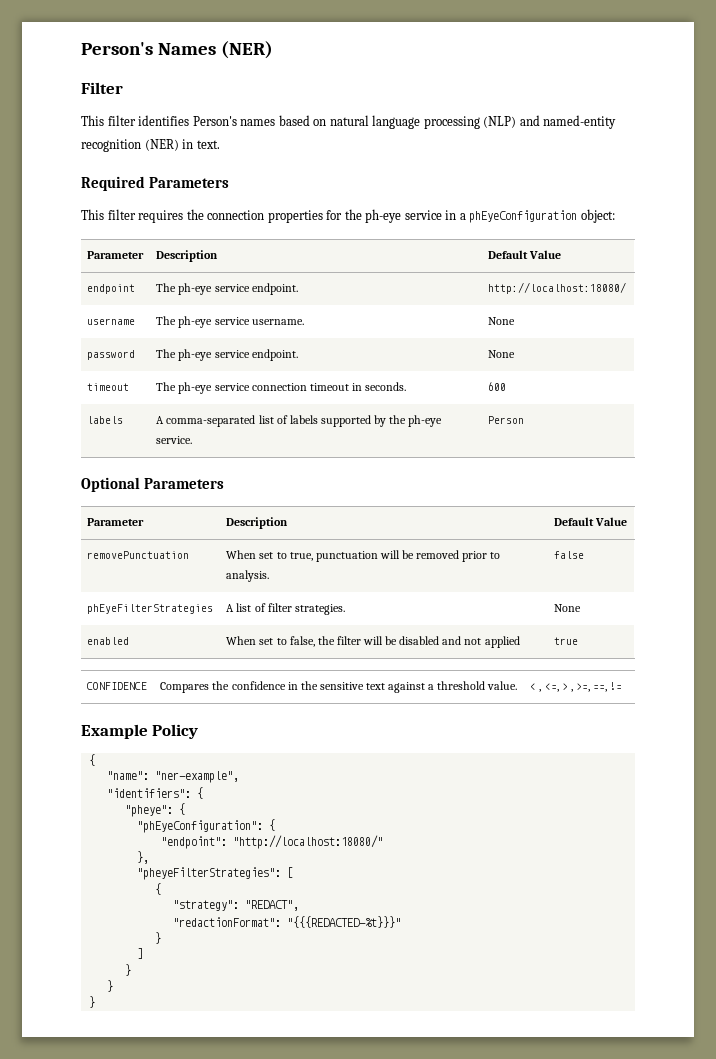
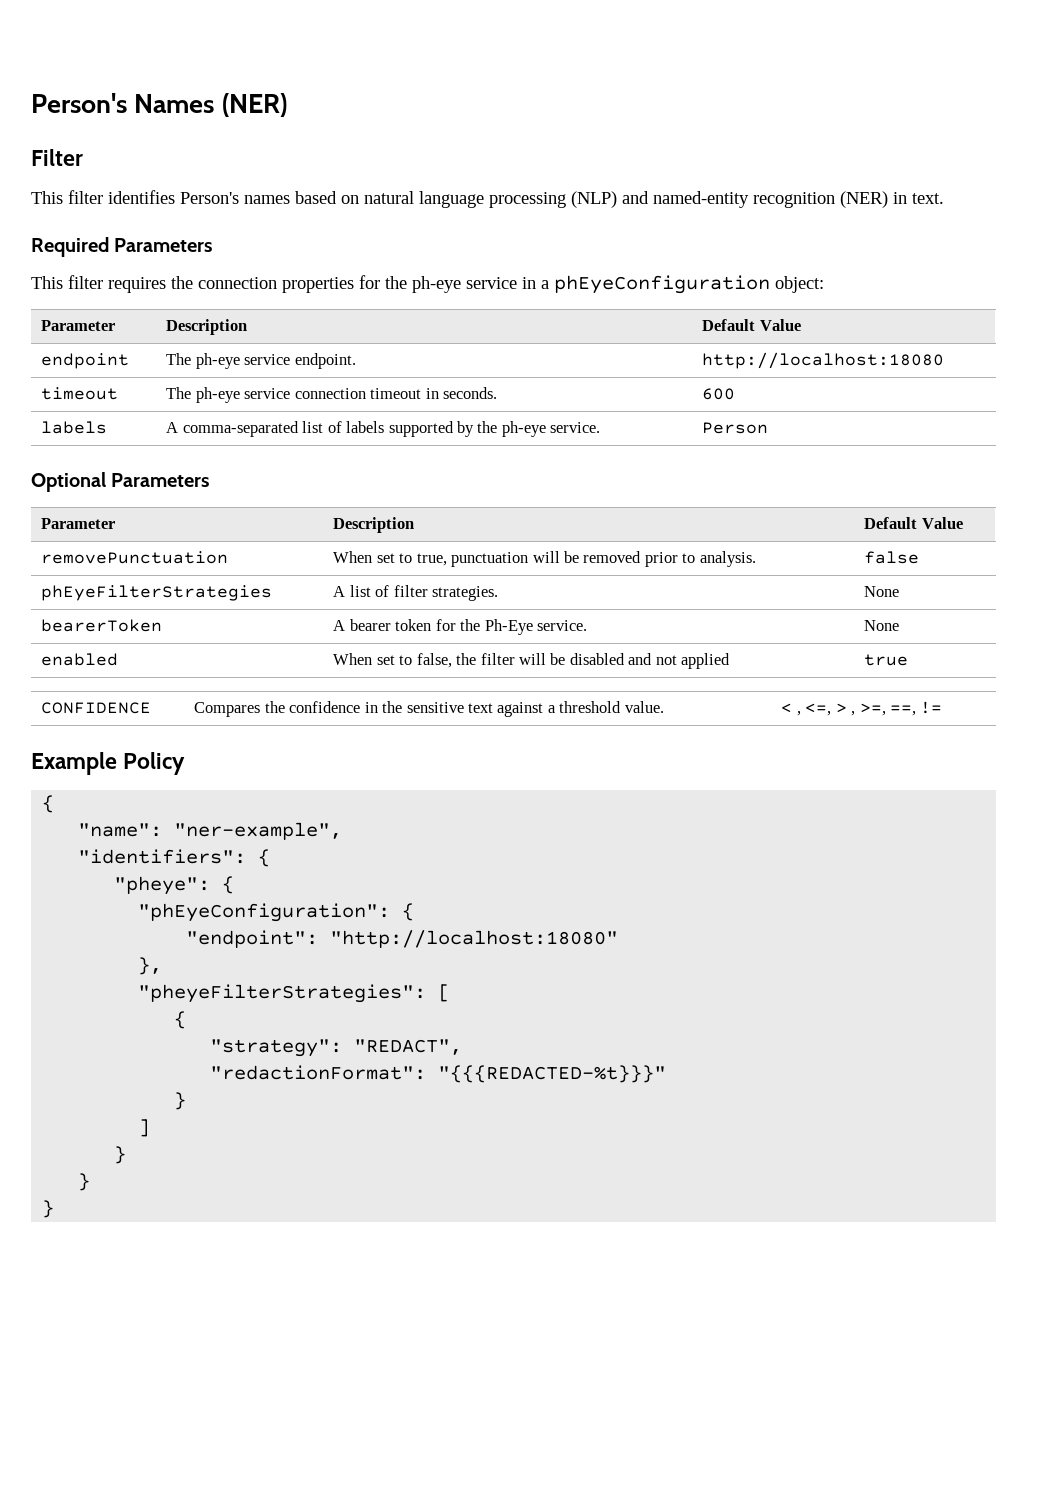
[488,282,627,294] [87,318,136,325] [156,316,304,328] [488,317,516,325] [87,350,136,360] [156,349,298,361] [488,350,516,358] http://localhost:18080/ // username | The ph-eye service username. | None // password | The ph-eye service endpoint. | None -> [702,352,945,369] http://localhost:18080
(582, 608) none -> [41,619,163,632] [333,619,588,635] [864,620,900,631] // bearerToken | A bearer token for the Ph-Eye service. | None
[232,835,383,849] "http://localhost:18080/" -> [330,930,619,948] "http://localhost:18080"

